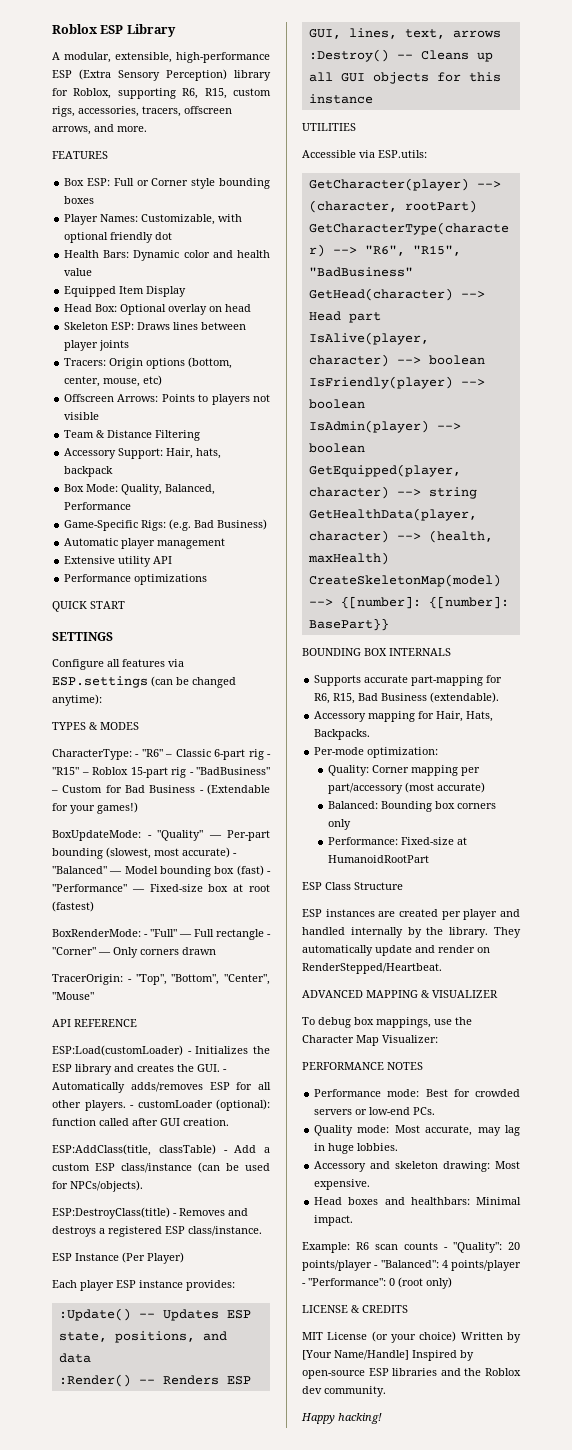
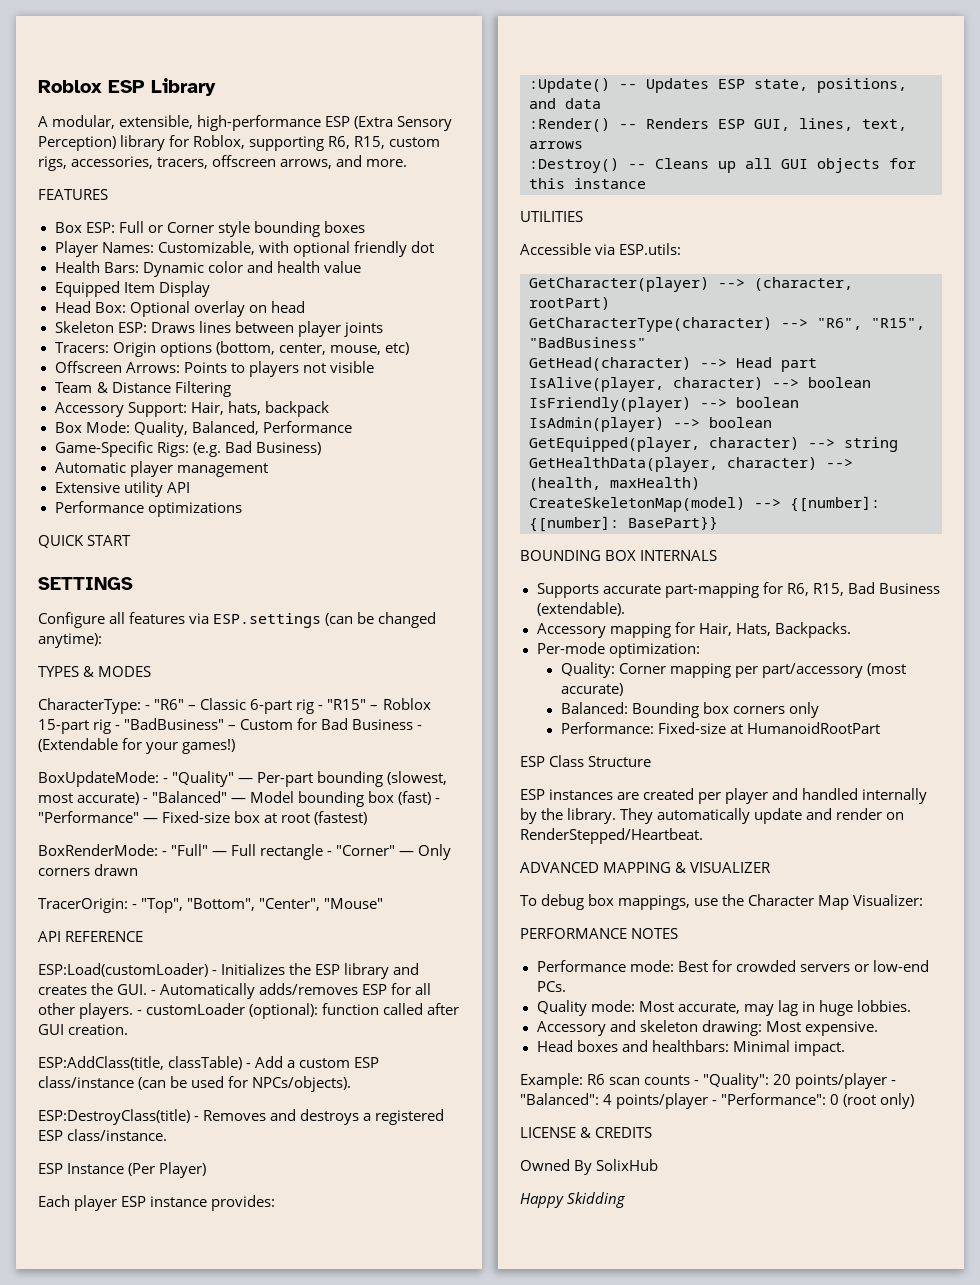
[302,1331,521,1343] [302,1350,474,1361] [302,1368,521,1379] [302,1386,386,1397] MIT License (or your choice) Written by [Your Name/Handle] Inspired by open-source ESP libraries and the Roblox dev community. -> [520,1159,659,1175] Owned By SolixHub
[338,1413,382,1424] hacking! -> [567,1192,627,1208] Skidding

